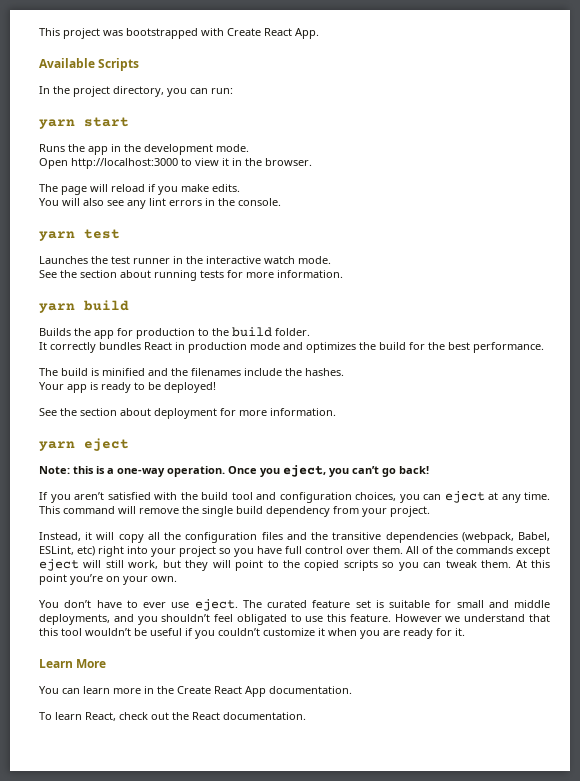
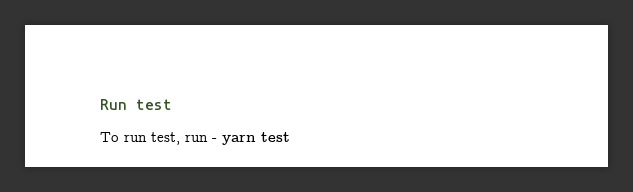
[39,28,319,39] [39,58,140,71] [39,86,233,97] [39,117,129,129] [39,144,249,155] [39,158,312,169] [39,184,240,195] [39,198,281,209] [39,229,120,241] [39,256,331,264] [39,270,343,281] [39,300,129,313] [39,327,310,339] [39,342,544,353] [39,368,344,376] [39,382,216,393] [39,408,336,419] [39,438,129,451] [39,465,429,477] [39,491,550,503] [39,506,430,517] [39,532,550,543] [39,546,550,557] [39,559,551,571] [39,574,177,585] [39,599,550,611] [39,614,550,625] [39,628,465,639] [39,659,107,668] [39,686,352,697] [39,712,306,721] This project was bootstrapped with Create React App. // Available Scripts // In the project directory, you can run: // yarn start // Runs the app in the development mode. // Open http://localhost:3000 to view it in the browser. // The page will reload if you make edits. // You will also see any lint errors in the console. // yarn test // Launches the test runner in the interactive watch mode. // See the section about running tests for more information. // yarn build // Builds the app for production to the build folder. // It correctly bundles React in production mode and optimizes the build for the best performance. // The build is minified and the filenames include the hashes. // Your app is ready to be deployed! // See the section about deployment for more information. // yarn eject // Note: this is a one-way operation. Once you eject, you can’t go back! // If you aren’t satisfied with the build tool and configuration choices, you can eject at any time. This command will remove the single build dependency from your project. // Instead, it will copy all the configuration files and the transitive dependencies (webpack, Babel, ESLint, etc) right into your project so you have full control over them. All of the commands except eject will still work, but they will point to the copied scripts so you can tweak them. At this point you’re on your own. // You don’t have to ever use eject. The curated feature set is suitable for small and middle deployments, and you shouldn’t feel obligated to use this feature. However we understand that this tool wouldn’t be useful if you couldn’t customize it when you are ready for it. // Learn More // You can learn more in the Create React App documentation. // To learn React, check out the React documentation. -> [100,99,172,110] [100,132,290,145] Run test // To run test, run - yarn test

